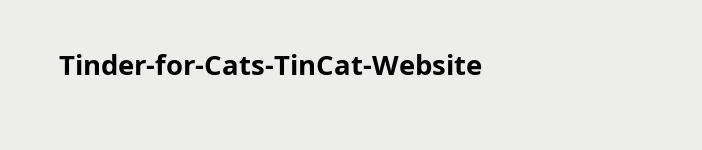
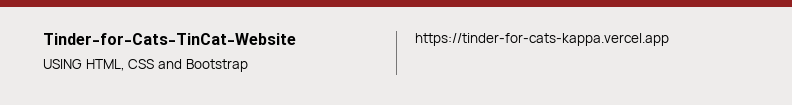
(482, 64) none -> [43,59,248,72] [415,33,669,46] // USING HTML, CSS and Bootstrap https://tinder-for-cats-kappa.vercel.app

